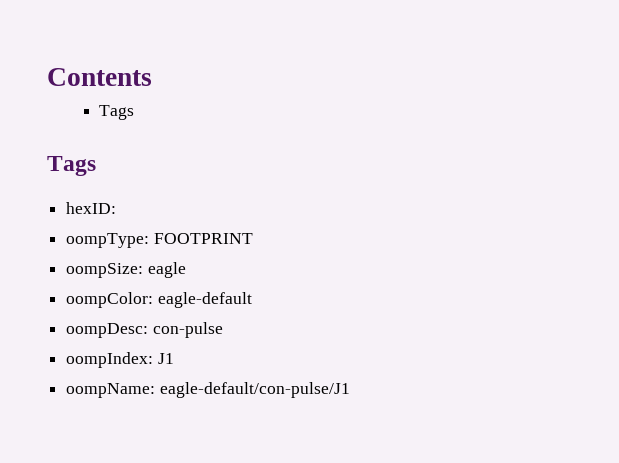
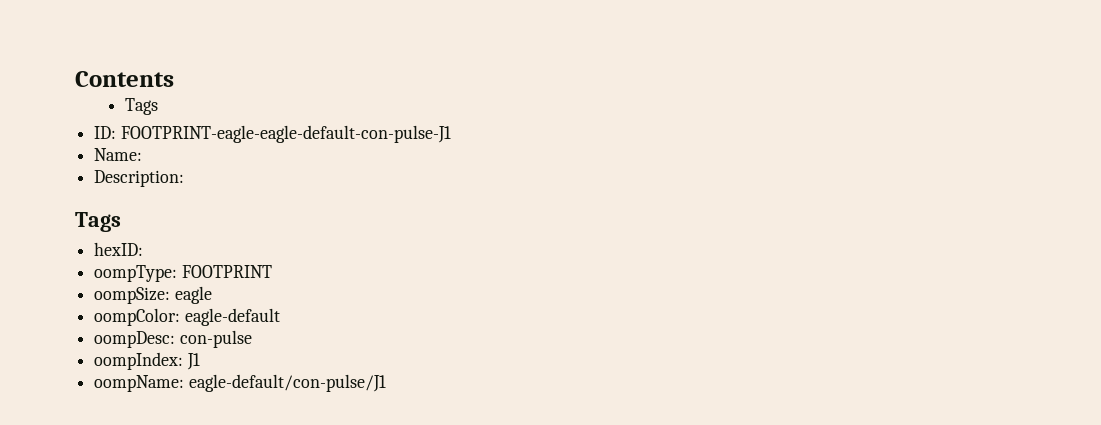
(135, 112) none -> [94,125,451,143] [94,148,143,161] [94,170,185,187] // ID: FOOTPRINT-eagle-eagle-default-con-pulse-J1 // Name: // Description:

